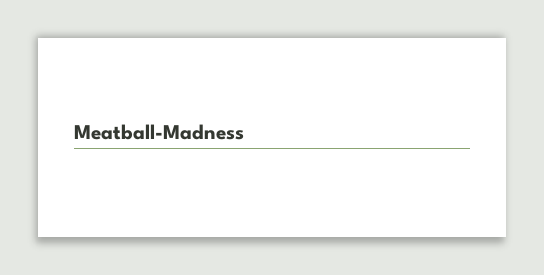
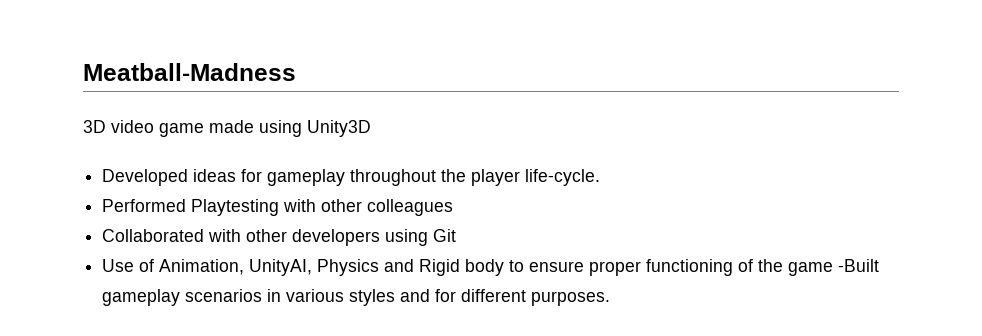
(244, 132) none -> [83,120,371,137] [102,169,601,186] [102,199,454,216] [102,229,457,246] [102,259,880,276] [102,289,611,306] // 3D video game made using Unity3D // Developed ideas for gameplay throughout the player life-cycle. // Performed Playtesting with other colleagues // Collaborated with other developers using Git // Use of Animation, UnityAI, Physics and Rigid body to ensure proper functioning of the game -Built gameplay scenarios in various styles and for different purposes.

